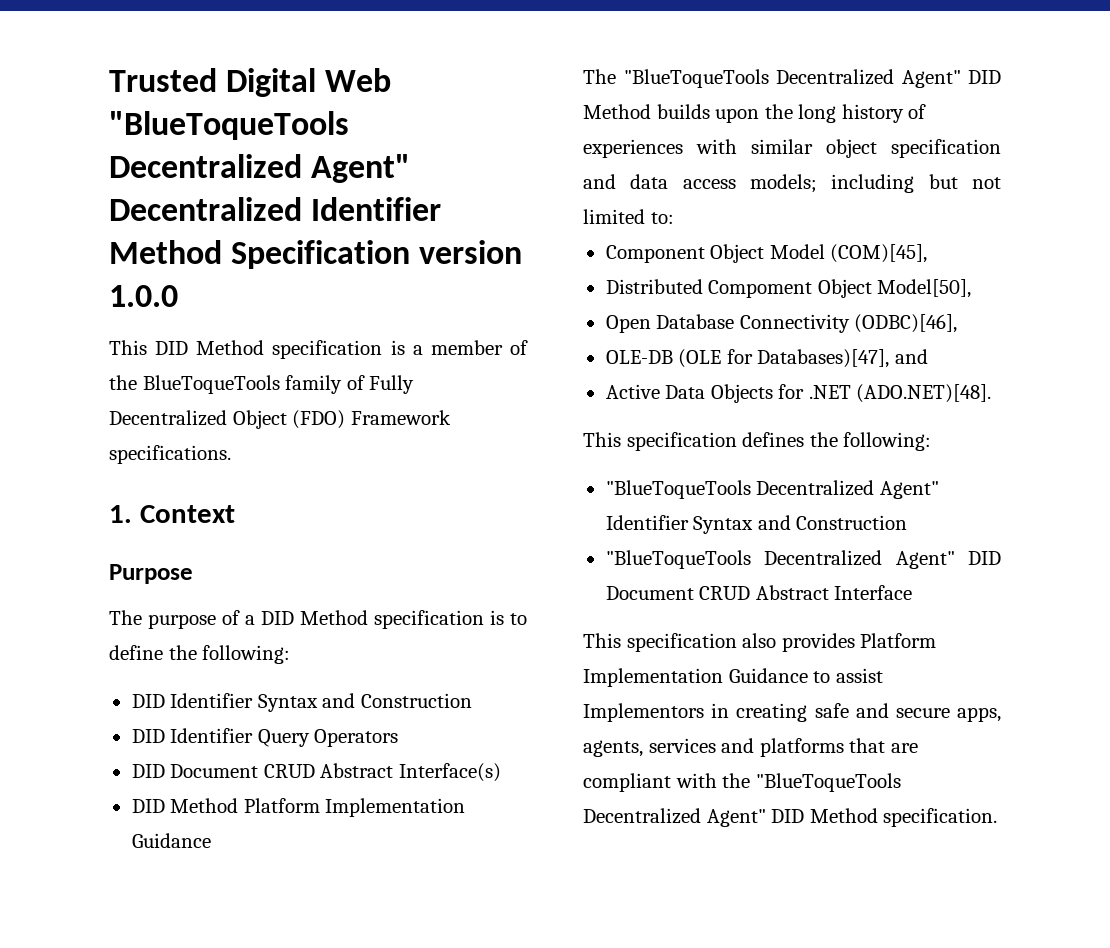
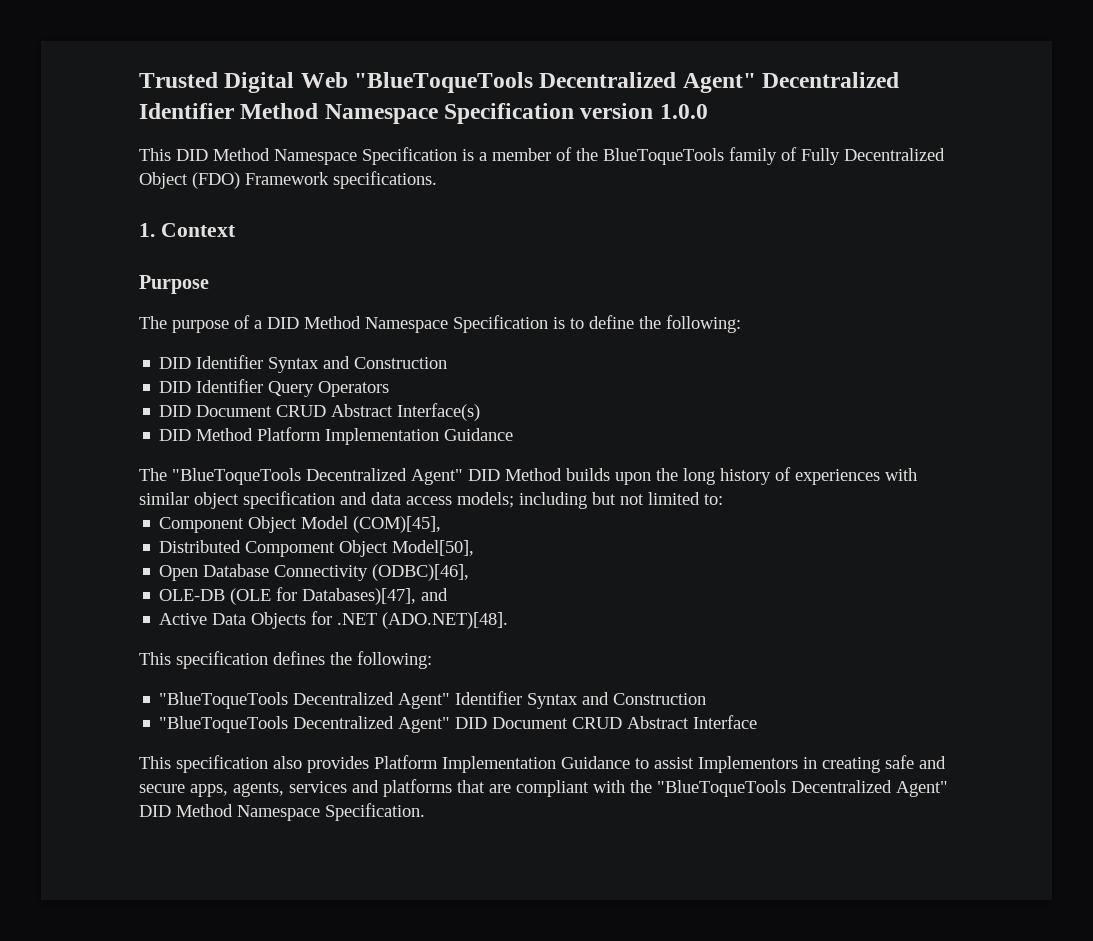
(222, 252) none -> [324,104,438,124] Namespace
[272,340,383,359] specification -> [274,147,457,165] Namespace Specification
[374,610,484,629] specification -> [365,315,548,333] Namespace Specification
[883,808,998,827] specification. -> [237,803,425,821] Namespace Specification.

